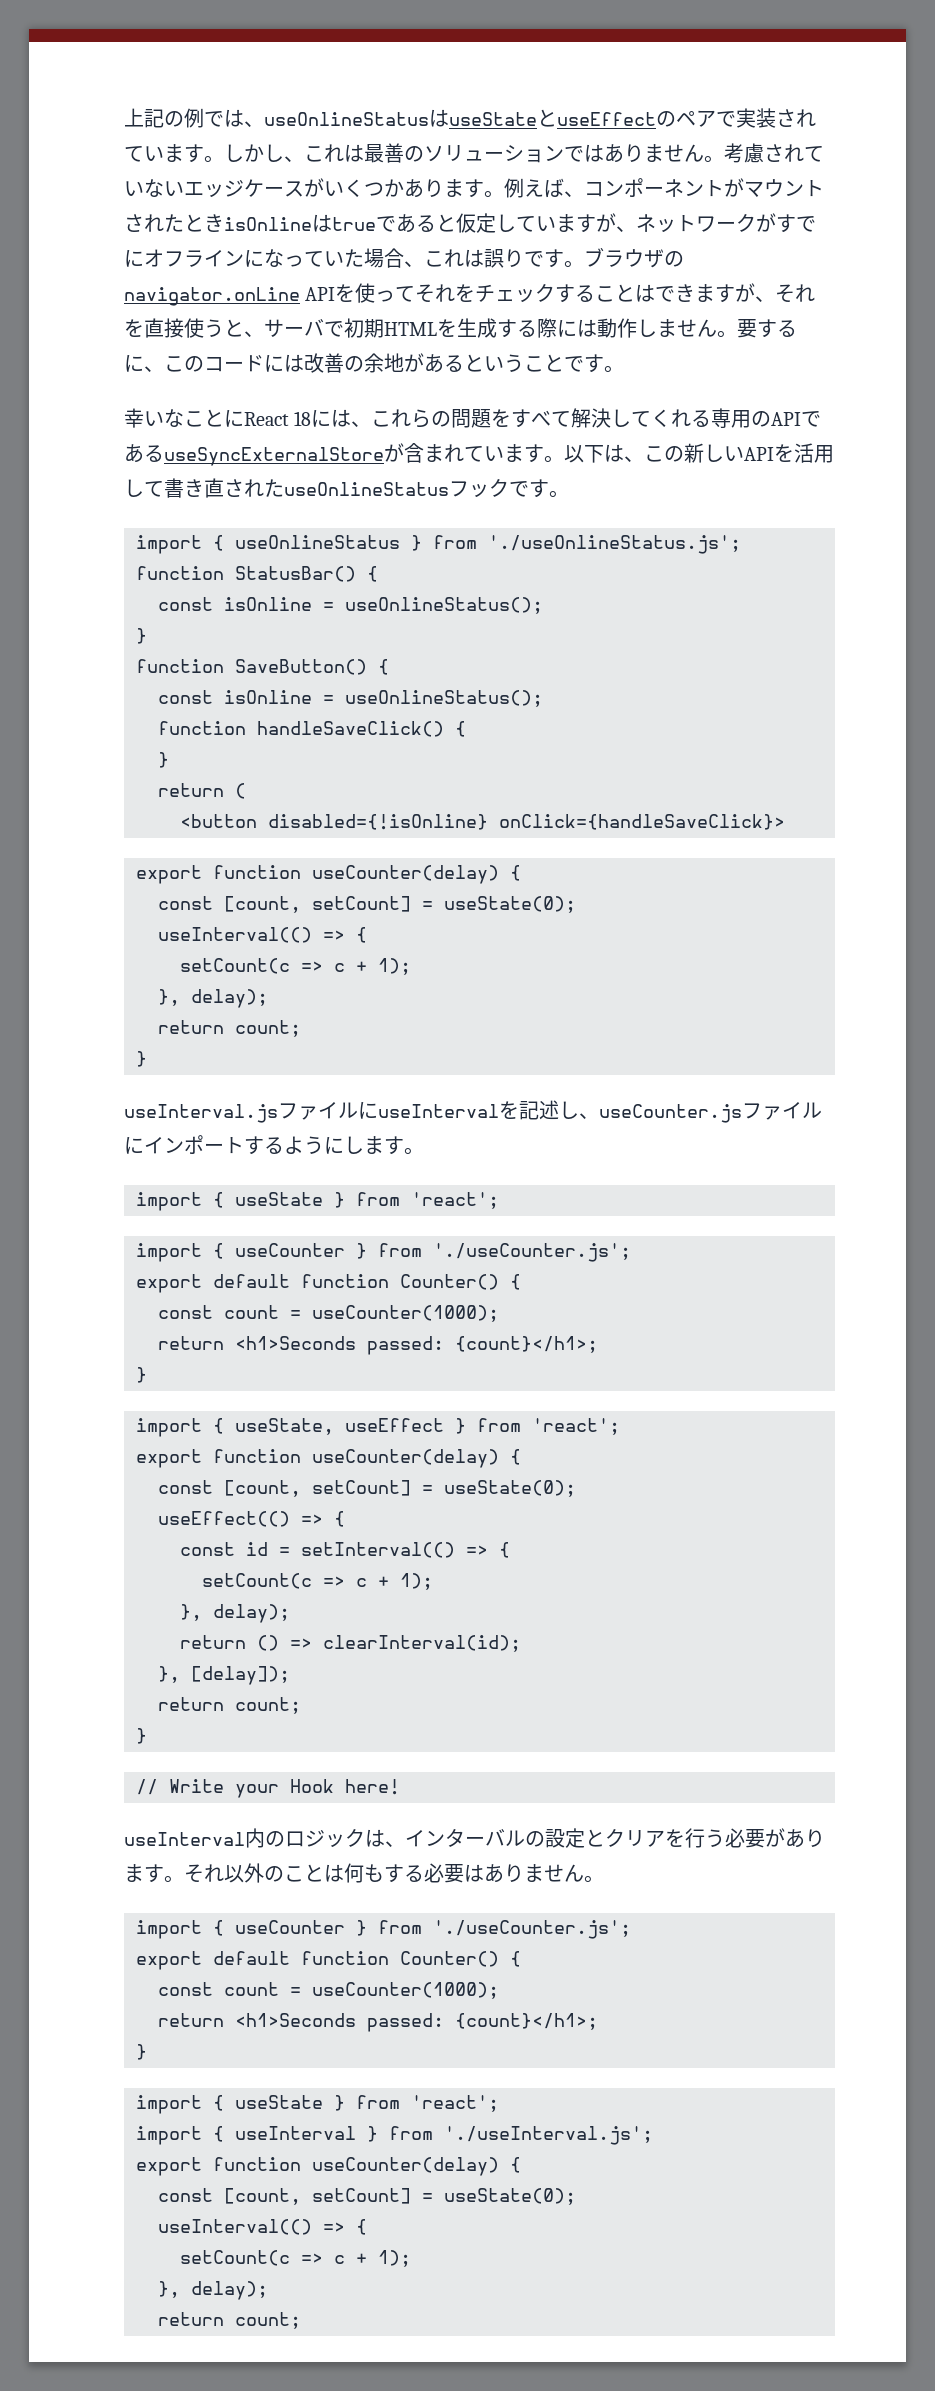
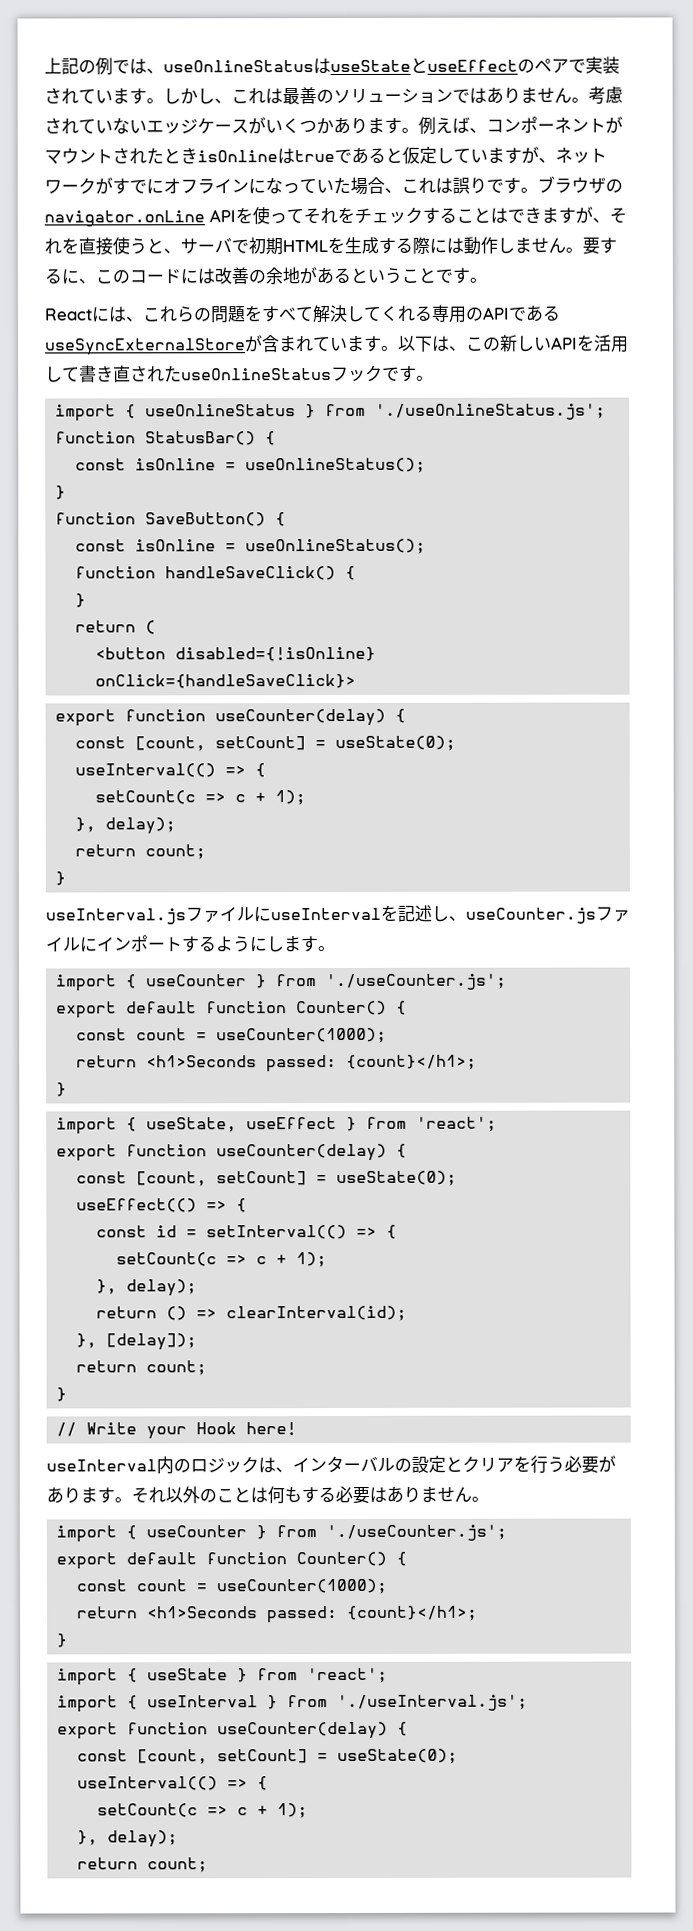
[124,408,312,428] 幸いなことにReact 18 -> [44,308,92,321] React
[136,1192,499,1211] // import { useState } from 'react'; -> (335, 949) none

